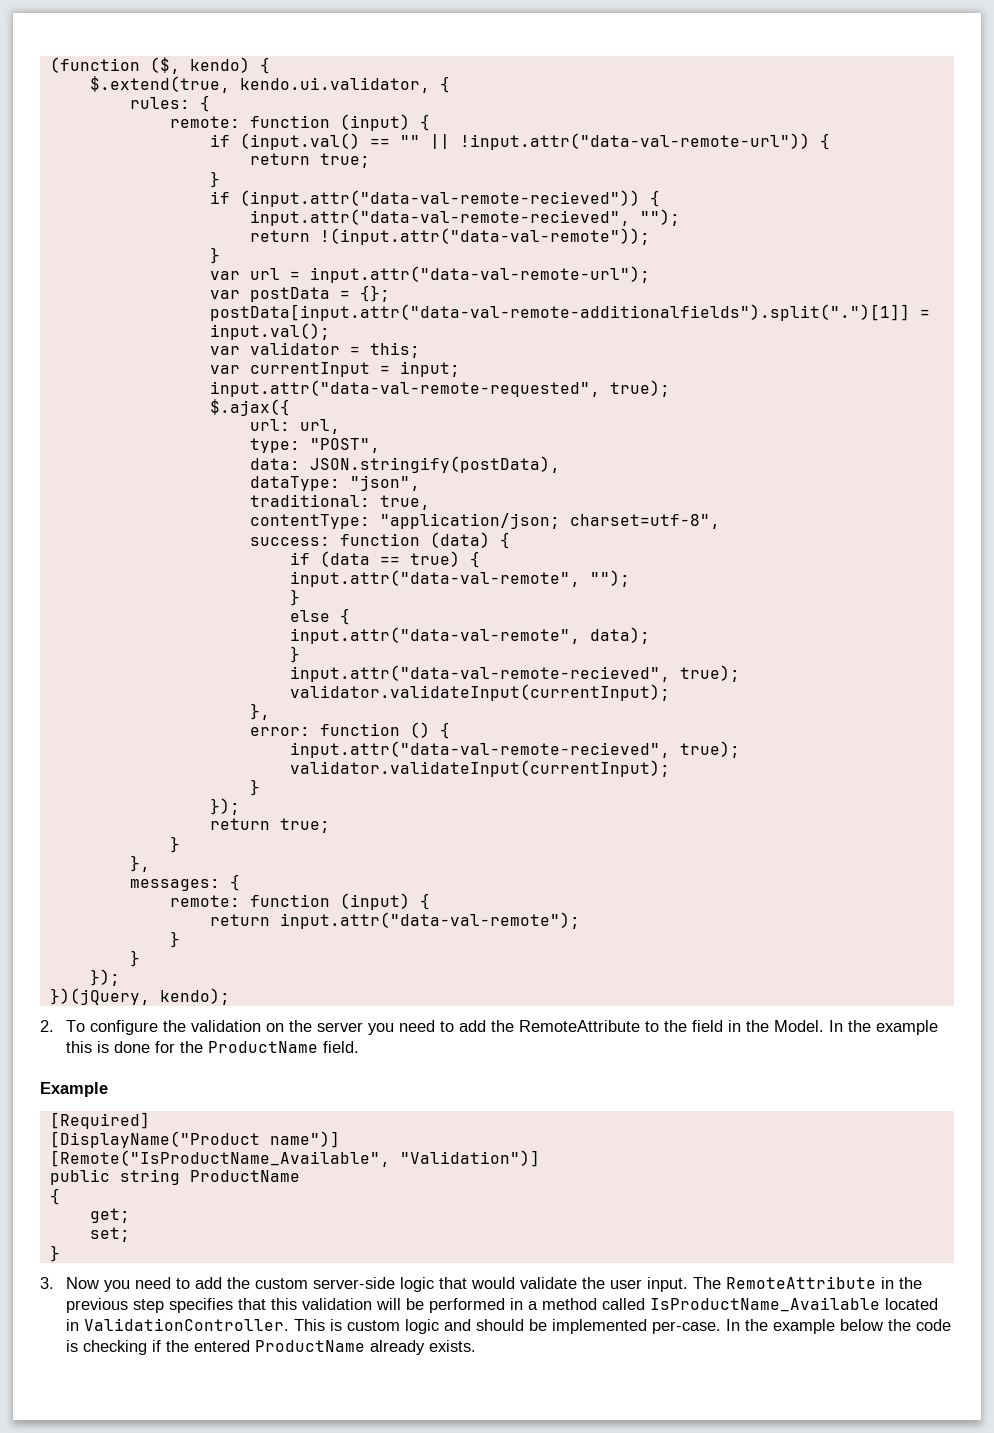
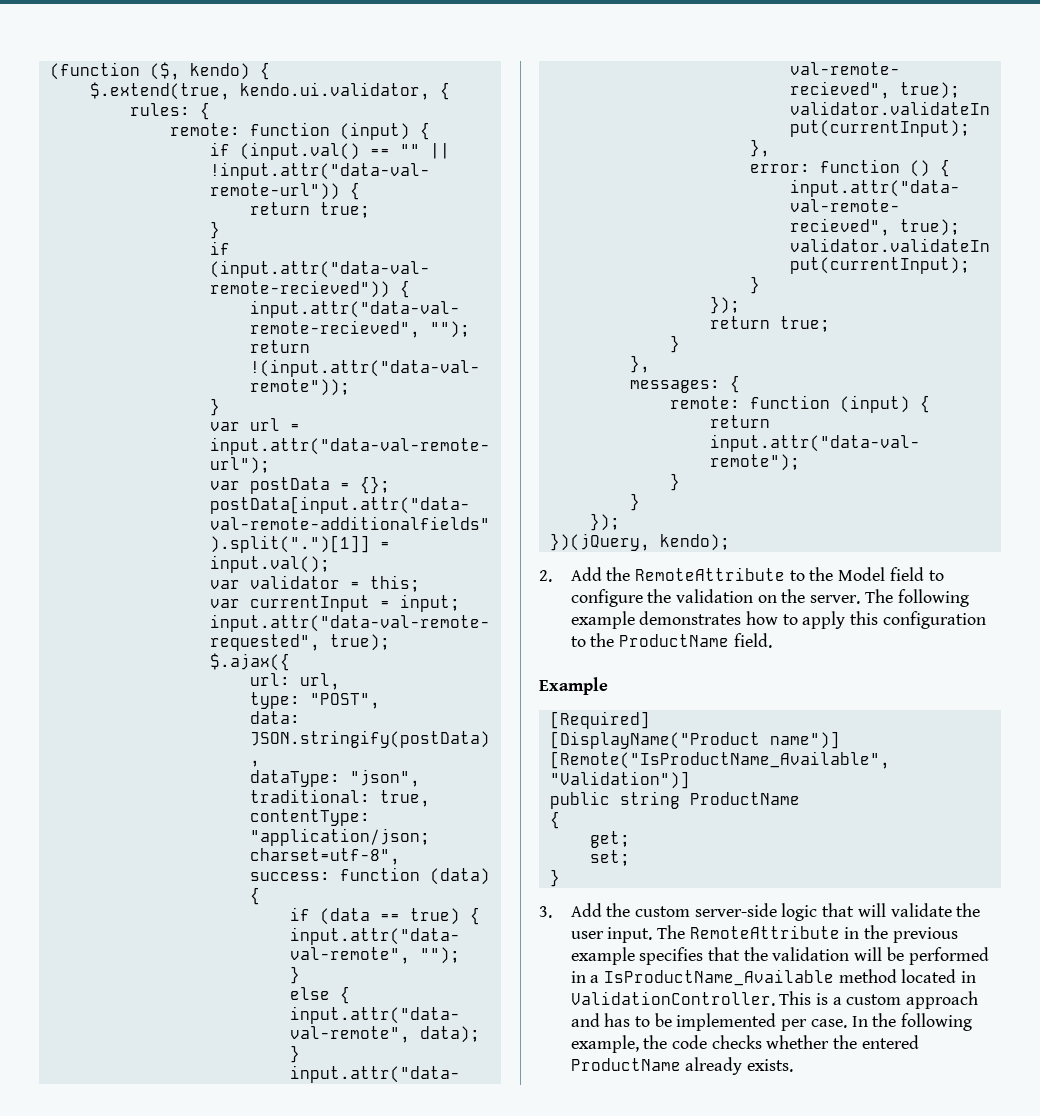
[65,1020,85,1032] To -> [570,567,944,581] Add the RemoteAttribute to the Model field to
[316,1020,938,1035] [65,1041,175,1053] server you need to add the RemoteAttribute to the field in the Model. In the example this is done for -> [810,589,969,607] [570,611,986,629] [570,636,586,647] server. The following example demonstrates how to apply this configuration to
[65,1277,222,1292] Now you need to add -> [570,903,602,917] Add
[470,1277,515,1289] would -> [857,903,886,917] will
[132,1299,164,1313] step -> [570,947,635,965] example
[270,1298,297,1310] this -> [743,947,768,961] the
[541,1297,880,1312] method called IsProductName_Available -> [603,969,897,986] IsProductName_Available method
[346,1319,951,1334] [65,1340,161,1355] custom logic and should be implemented per-case. In the example below the code is checking if -> [832,991,979,1009] [570,1013,973,1031] [570,1035,830,1053] a custom approach and has to be implemented per case. In the following example, the code checks whether

